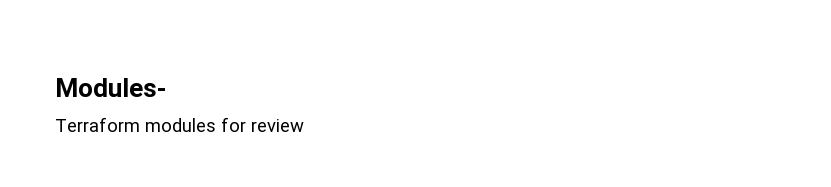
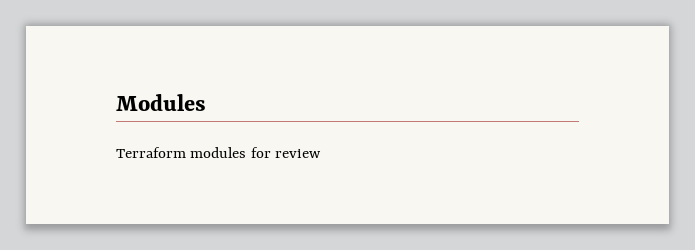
[55,78,167,97] Modules- -> [116,94,206,111] Modules

